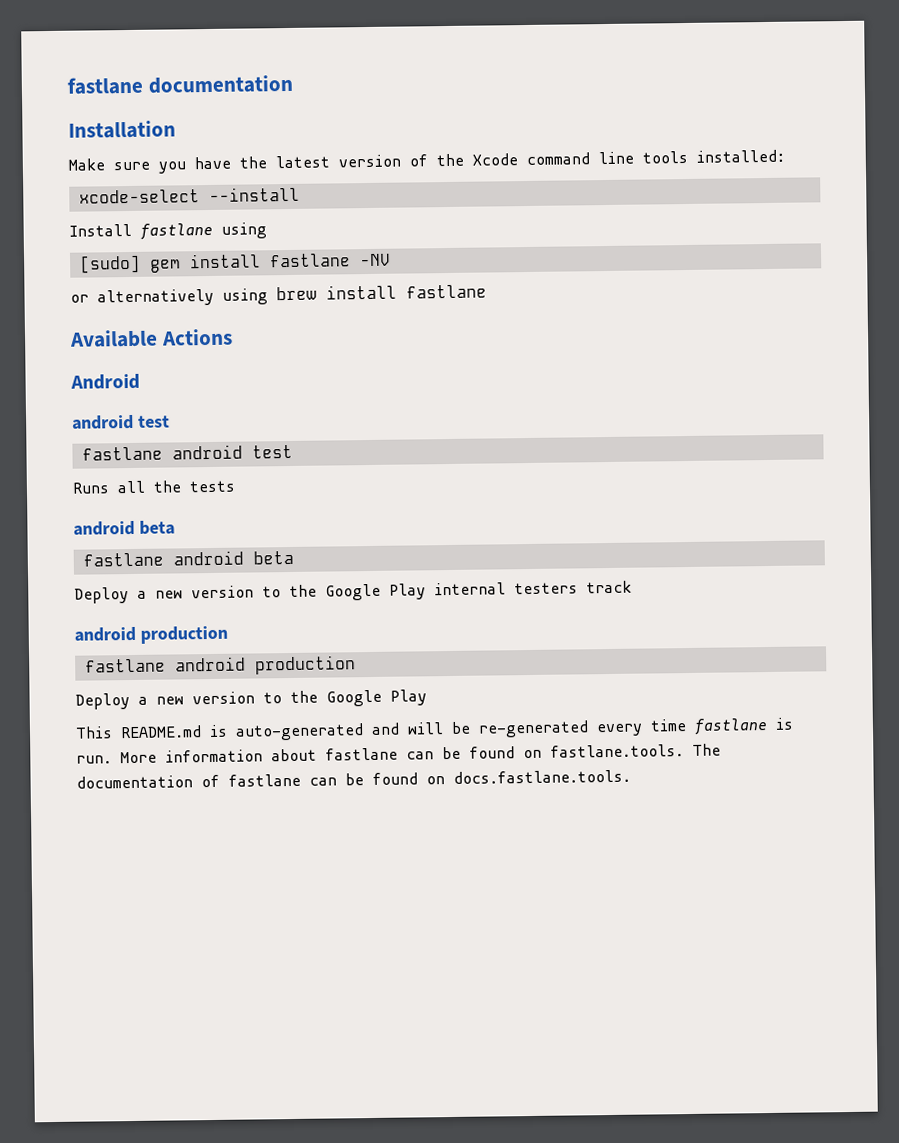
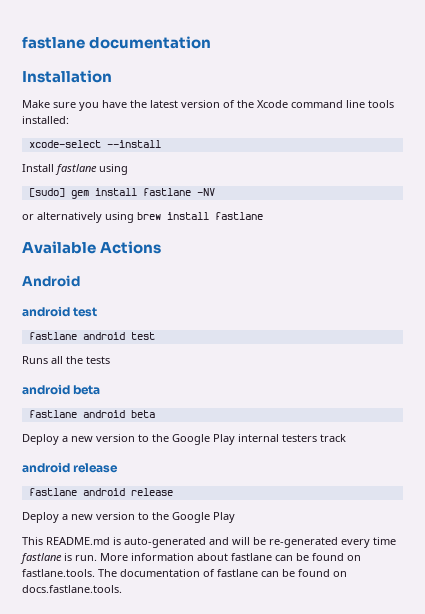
[139,625,228,644] [84,655,356,675] production // fastlane android production -> [73,463,119,473] [28,488,173,496] release // fastlane android release

